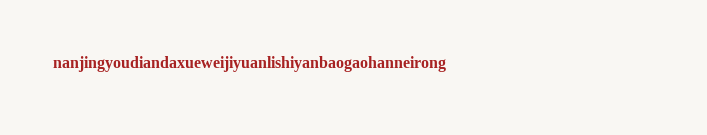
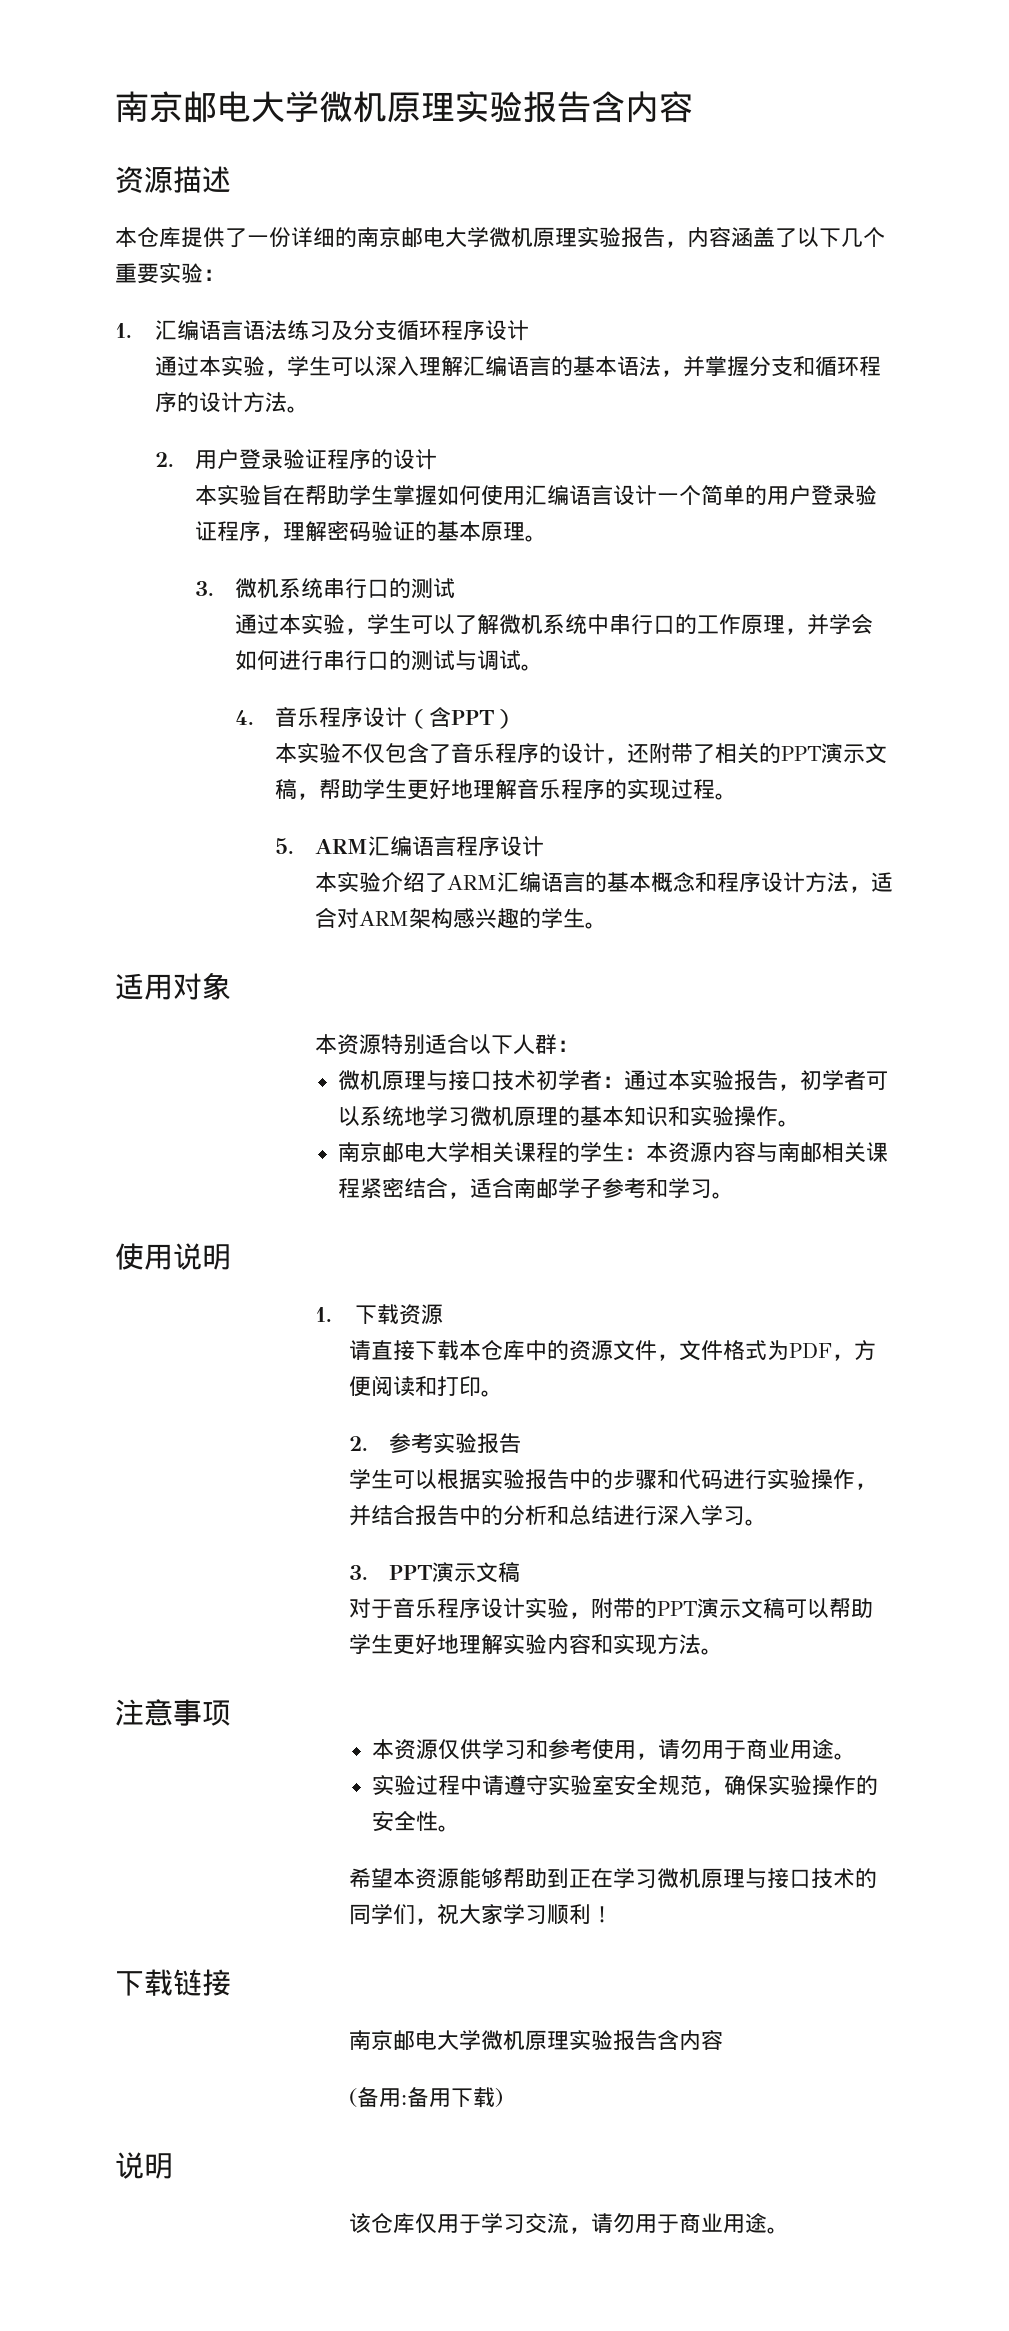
[53,56,446,72] nanjingyoudiandaxueweijiyuanlishiyanbaogaohanneirong -> [115,91,693,123] [115,166,231,193] [115,227,885,248] [115,263,225,284] [115,320,529,341] [154,356,881,377] [154,392,309,413] [154,449,437,470] [194,485,877,506] [194,521,547,542] [194,578,455,599] [234,614,873,635] [234,650,543,671] [234,707,516,729] [274,743,887,764] [274,779,737,800] [274,836,544,857] [314,872,893,893] [314,907,607,929] [115,972,231,1000] [314,1033,579,1055] [338,1070,889,1091] [338,1106,801,1127] [338,1142,889,1163] [338,1177,735,1199] [115,1243,231,1270] [314,1304,443,1325] [348,1340,876,1361] [348,1375,503,1397] [348,1433,521,1454] [348,1469,877,1490] [348,1504,767,1526] [348,1562,520,1583] [348,1598,873,1619] [348,1634,723,1655] [115,1699,231,1726] [372,1739,857,1760] [372,1775,879,1796] [372,1811,461,1832] [348,1868,877,1889] [348,1904,613,1925] [115,1969,231,1996] [348,2030,723,2051] [348,2087,503,2108] [115,2152,173,2179] [348,2213,789,2234] 南京邮电大学微机原理实验报告含内容 // 资源描述 // 本仓库提供了一份详细的南京邮电大学微机原理实验报告，内容涵盖了以下几个重要实验： // 1.汇编语言语法练习及分支循环程序设计 // 通过本实验，学生可以深入理解汇编语言的基本语法，并掌握分支和循环程序的设计方法。 // 2.用户登录验证程序的设计 // 本实验旨在帮助学生掌握如何使用汇编语言设计一个简单的用户登录验证程序，理解密码验证的基本原理。 // 3.微机系统串行口的测试 // 通过本实验，学生可以了解微机系统中串行口的工作原理，并学会如何进行串行口的测试与调试。 // 4.音乐程序设计（含PPT） // 本实验不仅包含了音乐程序的设计，还附带了相关的PPT演示文稿，帮助学生更好地理解音乐程序的实现过程。 // 5. ARM汇编语言程序设计 // 本实验介绍了ARM汇编语言的基本概念和程序设计方法，适合对ARM架构感兴趣的学生。 // 适用对象 // 本资源特别适合以下人群： // 微机原理与接口技术初学者：通过本实验报告，初学者可以系统地学习微机原理的基本知识和实验操作。 // 南京邮电大学相关课程的学生：本资源内容与南邮相关课程紧密结合，适合南邮学子参考和学习。 // 使用说明 // 1.下载资源 // 请直接下载本仓库中的资源文件，文件格式为PDF，方便阅读和打印。 // 2.参考实验报告 // 学生可以根据实验报告中的步骤和代码进行实验操作，并结合报告中的分析和总结进行深入学习。 // 3. PPT演示文稿 // 对于音乐程序设计实验，附带的PPT演示文稿可以帮助学生更好地理解实验内容和实现方法。 // 注意事项 // 本资源仅供学习和参考使用，请勿用于商业用途。 // 实验过程中请遵守实验室安全规范，确保实验操作的安全性。 // 希望本资源能够帮助到正在学习微机原理与接口技术的同学们，祝大家学习顺利！ // 下载链接 // 南京邮电大学微机原理实验报告含内容 // (备用:备用下载) // 说明 // 该仓库仅用于学习交流，请勿用于商业用途。

